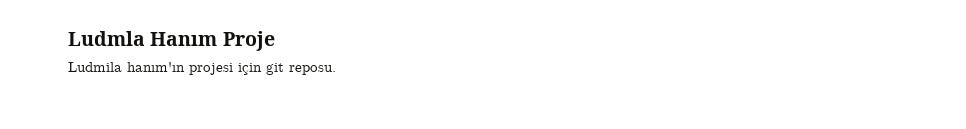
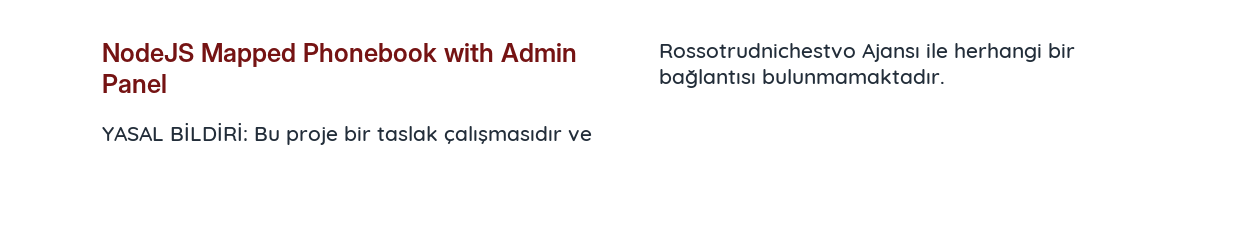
[68,31,275,51] [68,62,336,75] Ludmla Hanım Proje // Ludmila hanım'ın projesi için git reposu. -> [102,43,577,67] [102,74,167,93] [102,122,592,145] [659,43,1075,62] [659,69,945,88] NodeJS Mapped Phonebook with Admin Panel // YASAL BİLDİRİ: Bu proje bir taslak çalışmasıdır ve Rossotrudnichestvo Ajansı ile herhangi bir bağlantısı bulunmamaktadır.

